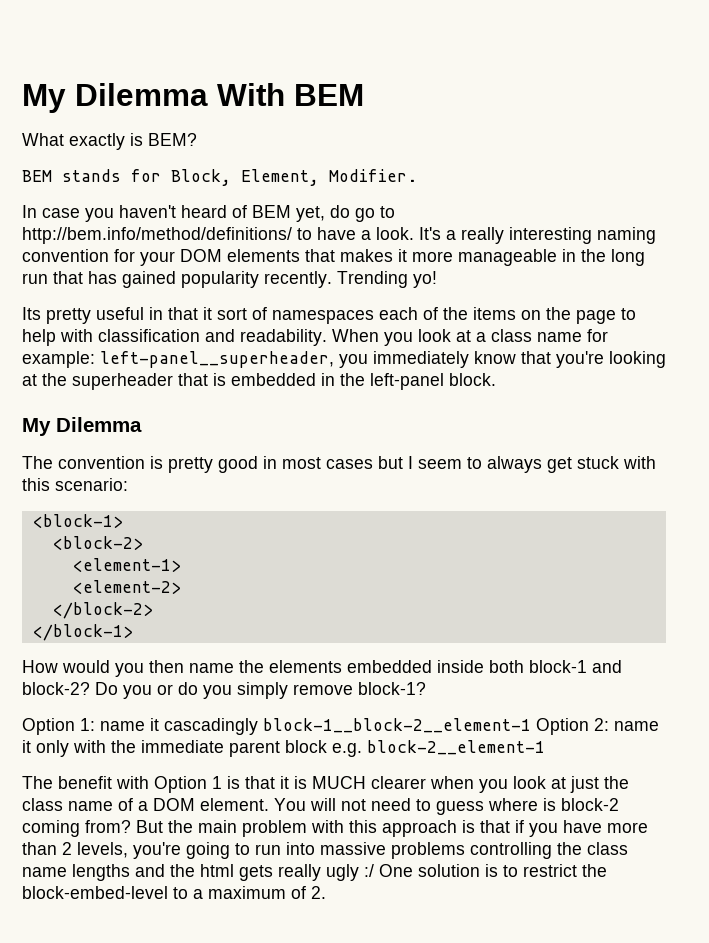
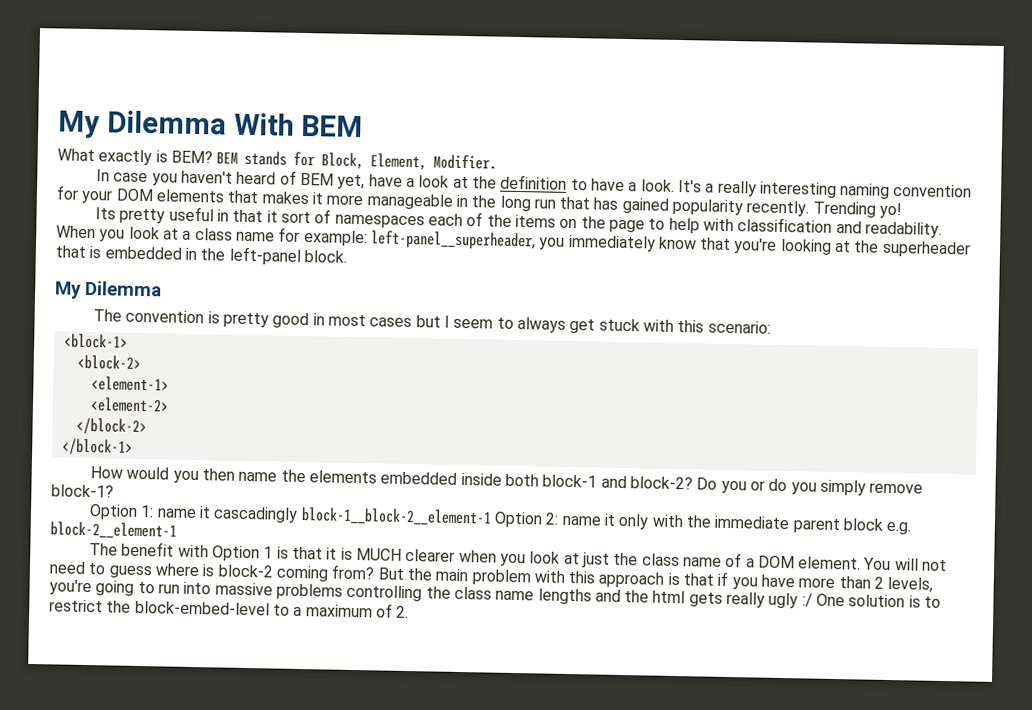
(197, 139) // -> (213, 157) none
[330,205,395,222] [22,227,292,244] do go to http://bem.info/method/definitions/ -> [368,174,568,190] have a look at the definition

